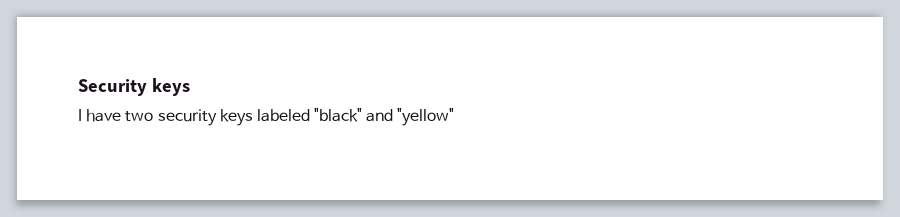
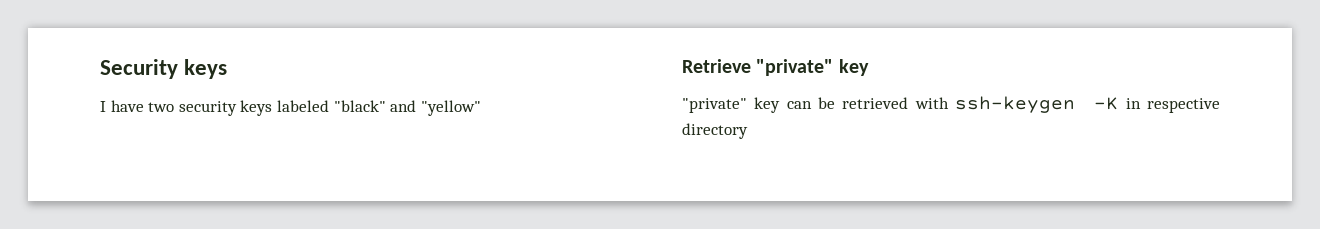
(455, 117) none -> [682,59,869,76] [682,96,1220,113] [682,123,748,139] // Retrieve "private" key // "private" key can be retrieved with ssh-keygen -K in respective directory

